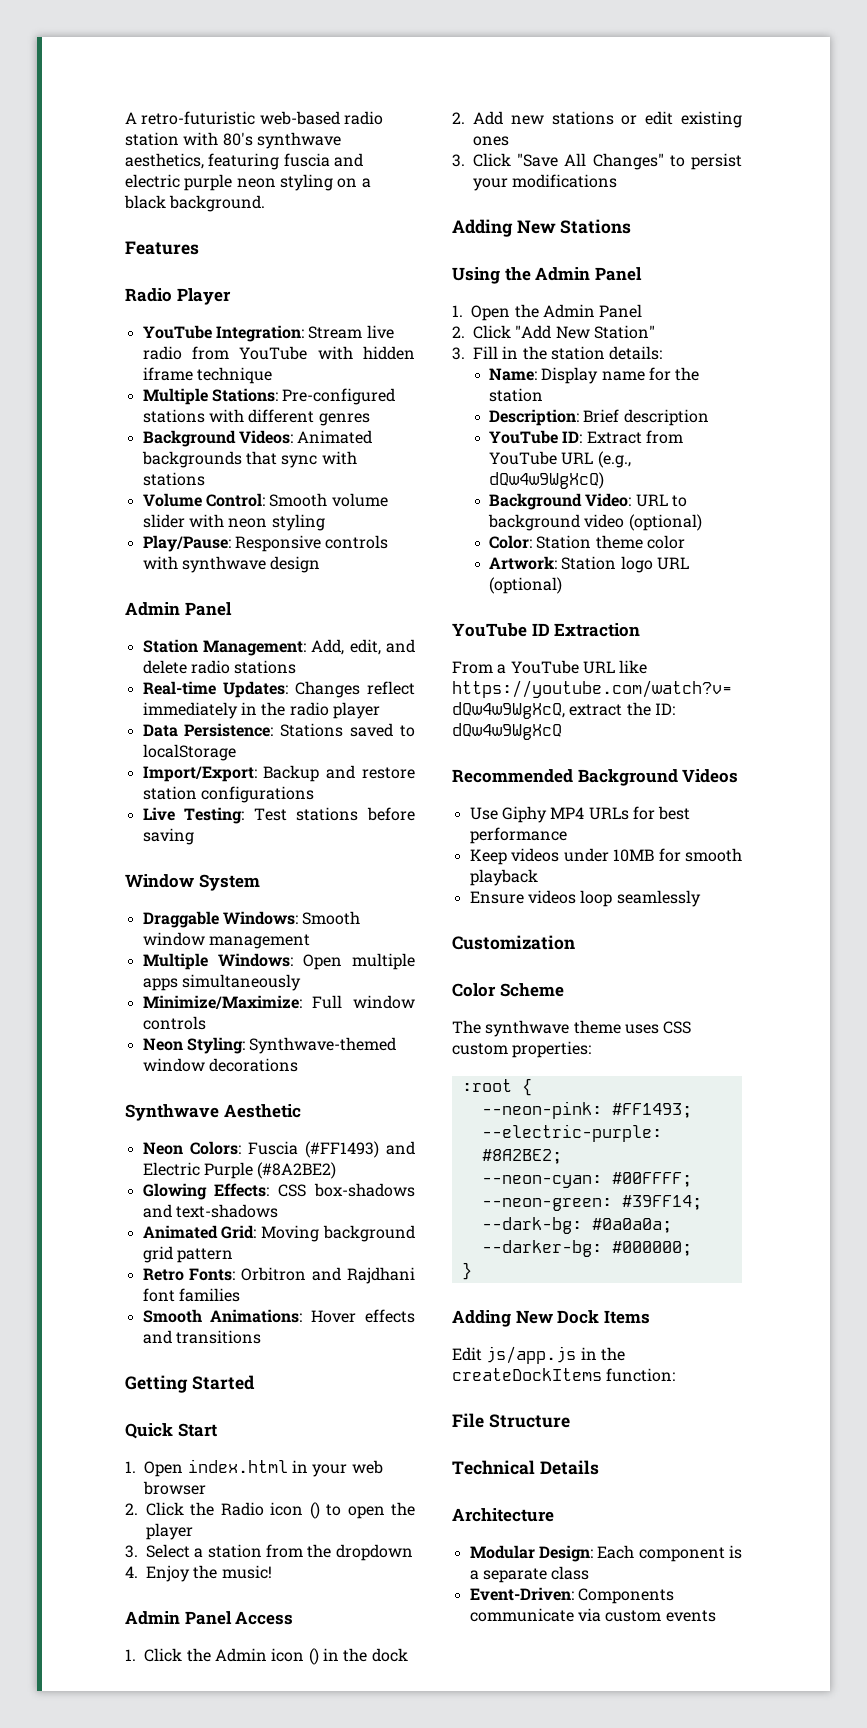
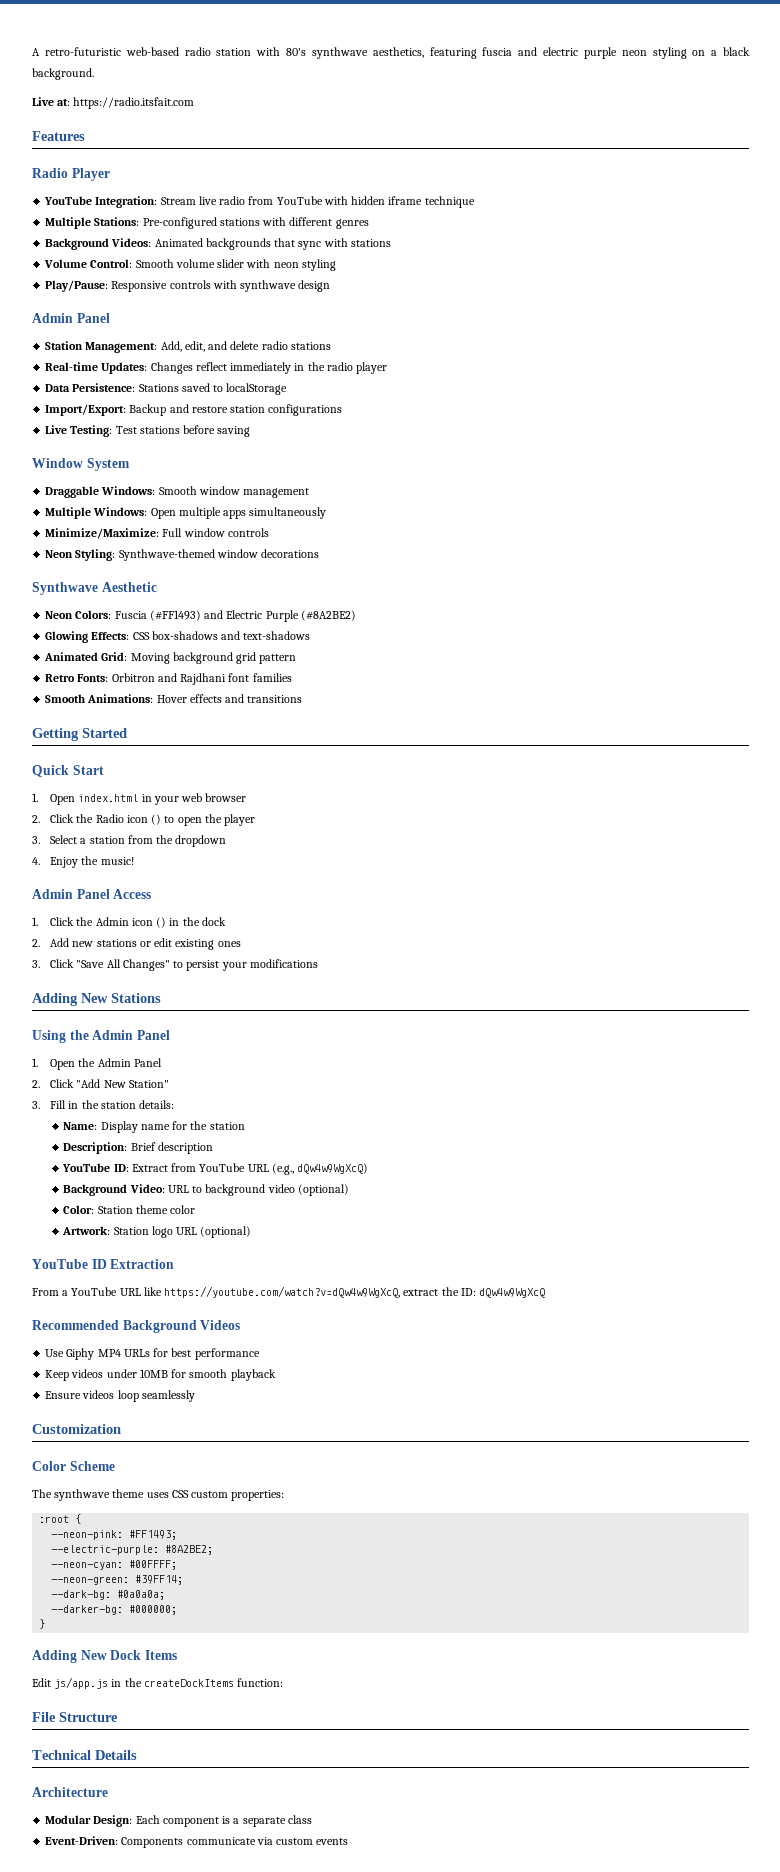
(266, 203) none -> [32,97,195,109] // Live at: https://radio.itsfait.com

